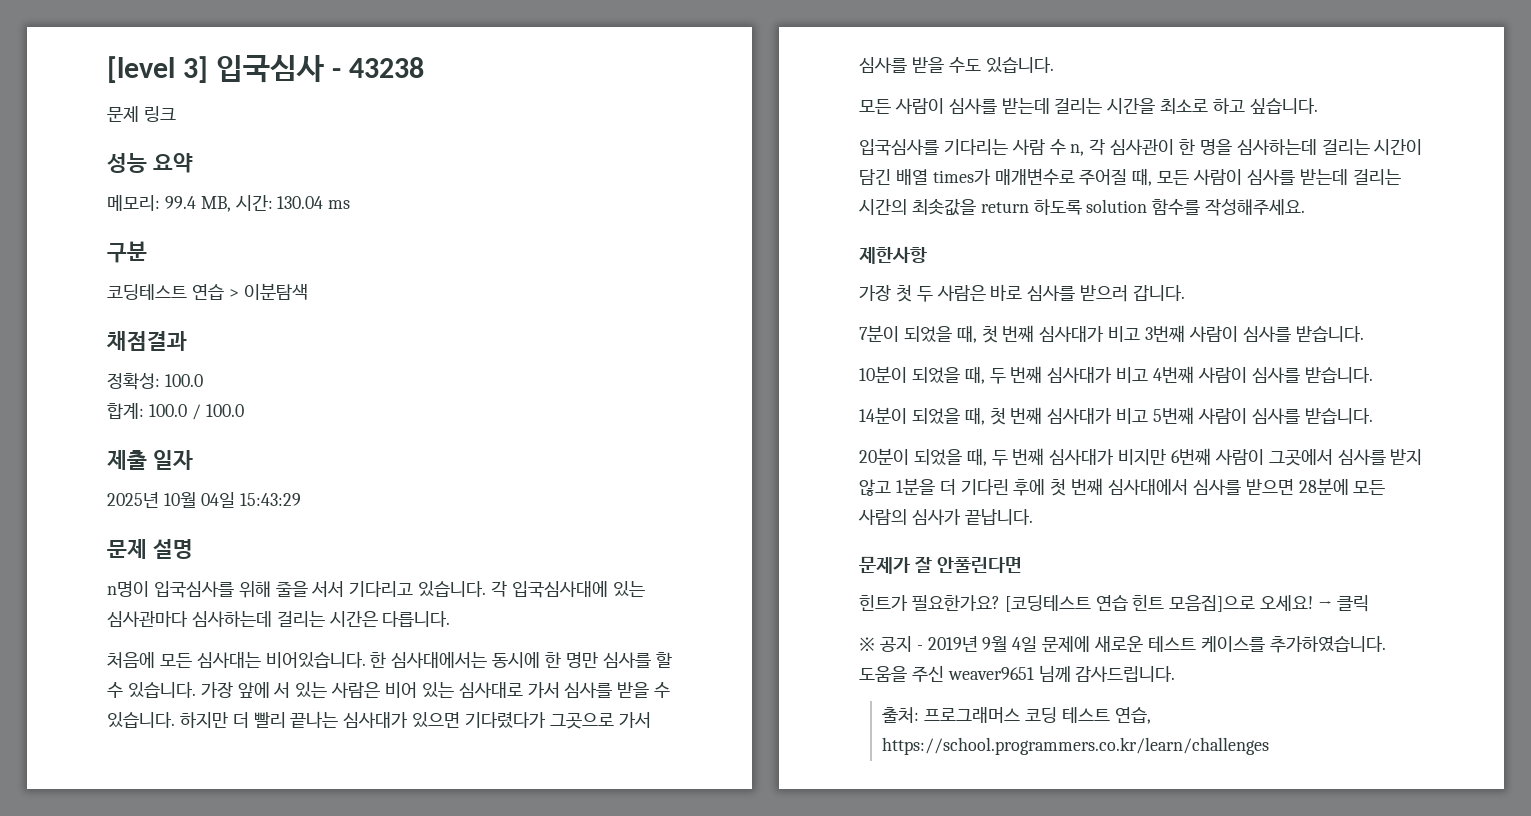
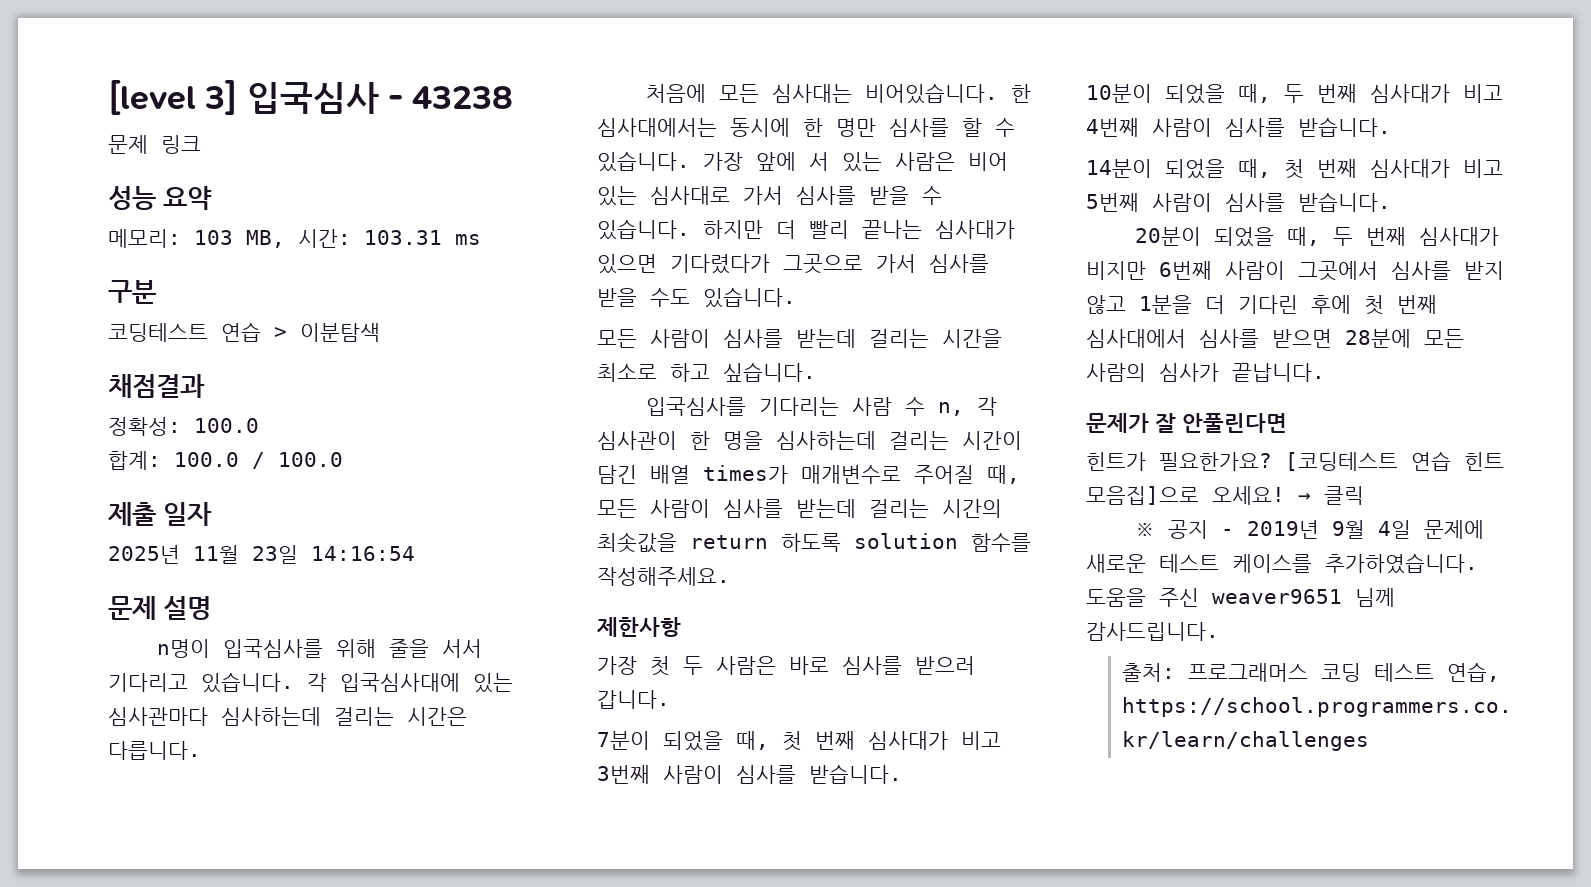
[164,196,196,209] 99.4 -> [194,230,233,245] 103
[277,196,324,209] 130.04 -> [364,230,442,245] 103.31
[163,492,301,508] 10월 04일 15:43:29 -> [193,545,415,564] 11월 23일 14:16:54

